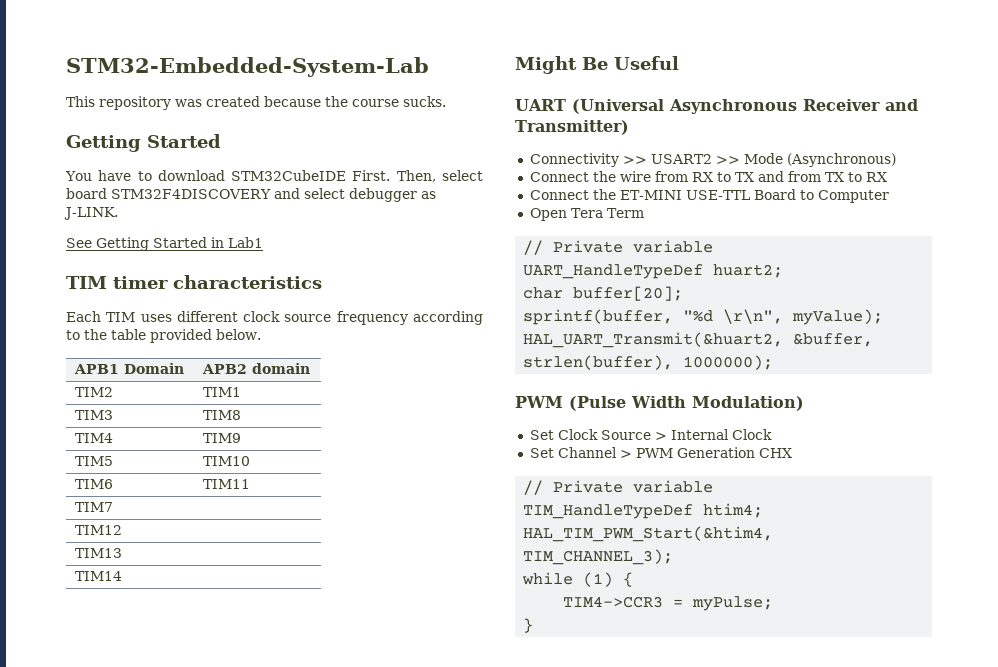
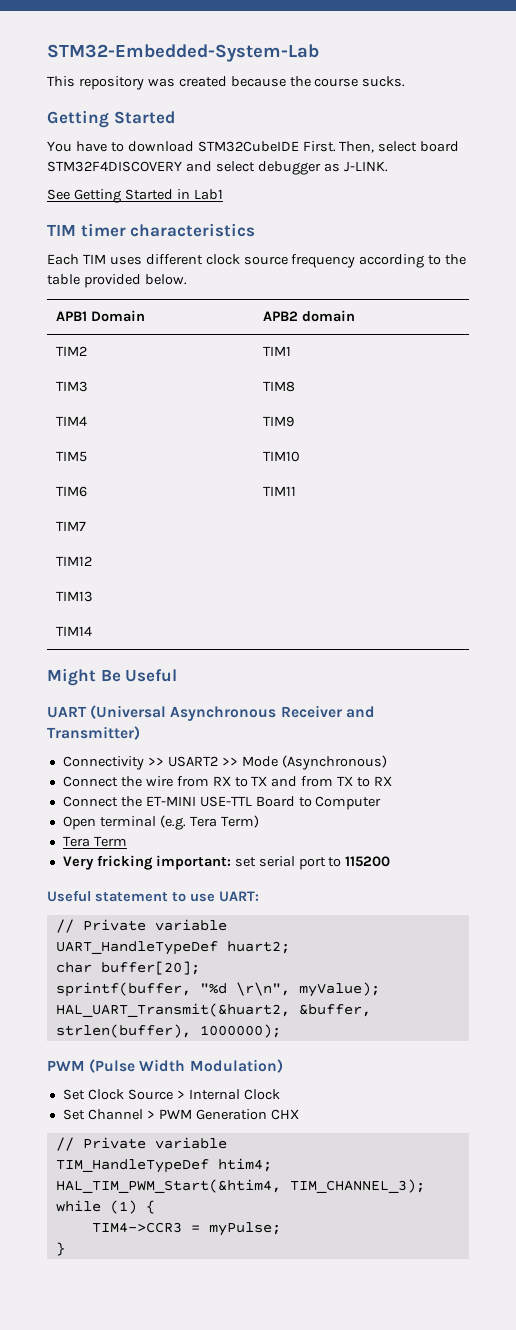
[570,208,644,218] Tera Term -> [99,815,259,830] [62,836,127,847] [62,855,391,870] [47,890,259,902] terminal (e.g. Tera Term) // Tera Term // Very fricking important: set serial port to 115200 // Useful statement to use UART:

